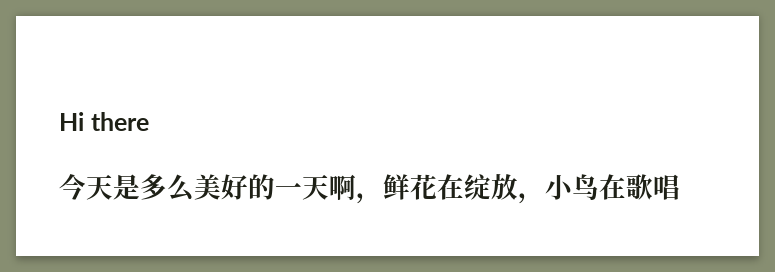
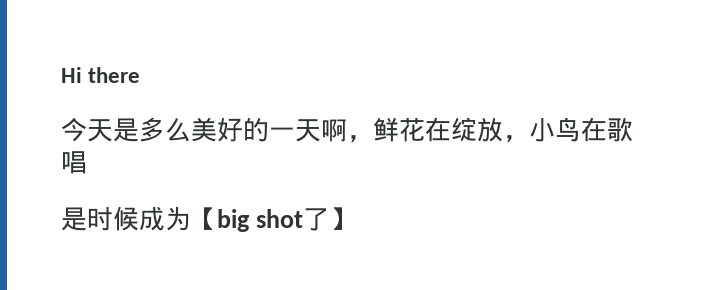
(680, 187) none -> [61,206,355,232] // 是时候成为【big shot了】

